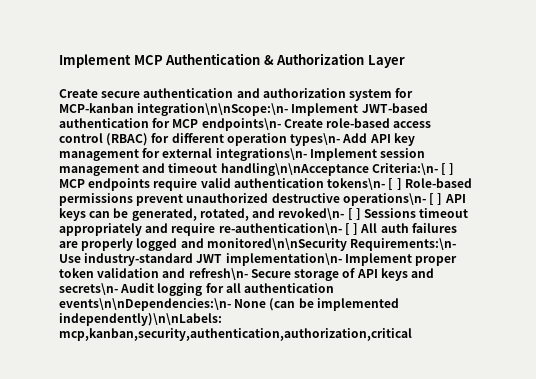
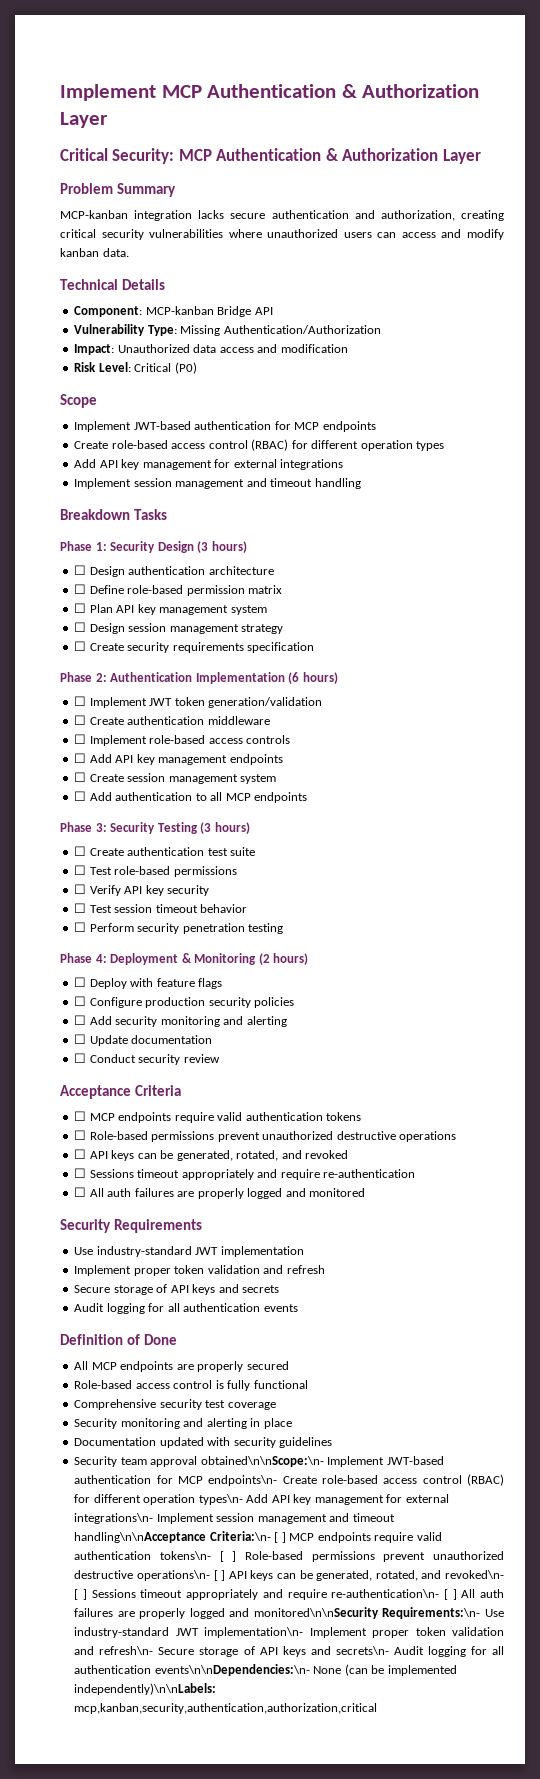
[59,88,414,101] [59,103,289,116] Create secure authentication and authorization system for MCP-kanban integration\n\nScope:\n- -> [60,148,481,164] [60,183,176,197] [60,210,505,221] [60,229,504,240] [60,248,129,257] [60,279,165,290] [74,306,273,317] [74,324,381,336] [74,344,348,355] [74,362,197,374] [60,394,97,408] [74,421,376,432] [74,439,445,451] [74,459,344,470] [74,478,361,489] [60,509,167,520] [60,541,247,553] [74,565,274,577] [74,584,283,596] [74,603,267,615] [74,622,284,634] [74,641,315,653] [60,672,338,684] [74,696,323,708] [74,715,270,725] [74,734,291,746] [74,753,283,765] [74,772,277,784] [74,791,308,803] [60,822,250,834] [74,846,256,856] [74,865,237,877] [74,884,210,896] [74,903,248,913] [74,922,284,934] [60,953,309,965] [74,977,223,989] [74,996,295,1008] [74,1015,287,1027] [74,1034,213,1046] [74,1053,220,1065] [60,1085,181,1099] [74,1111,362,1123] [74,1130,457,1142] [74,1149,349,1161] [74,1168,416,1180] [74,1187,366,1199] [60,1219,202,1233] [74,1246,304,1257] [74,1265,325,1276] [74,1284,280,1295] [74,1303,298,1314] [60,1334,177,1345] [74,1361,289,1372] [74,1380,308,1391] [74,1399,276,1410] [74,1418,292,1429] [74,1437,333,1448] [74,1456,324,1467] Critical Security: MCP Authentication & Authorization Layer // Problem Summary // MCP-kanban integration lacks secure authentication and authorization, creating critical security vulnerabilities where unauthorized users can access and modify kanban data. // Technical Details // Component: MCP-kanban Bridge API // Vulnerability Type: Missing Authentication/Authorization // Impact: Unauthorized data access and modification // Risk Level: Critical (P0) // Scope // Implement JWT-based authentication for MCP endpoints // Create role-based access control (RBAC) for different operation types // Add API key management for external integrations // Implement session management and timeout handling // Breakdown Tasks // Phase 1: Security Design (3 hours) // ☐ Design authentication architecture // ☐ Define role-based permission matrix // ☐ Plan API key management system // ☐ Design session management strategy // ☐ Create security requirements specification // Phase 2: Authentication Implementation (6 hours) // ☐ Implement JWT token generation/validation // ☐ Create authentication middleware // ☐ Implement role-based access controls // ☐ Add API key management endpoints // ☐ Create session management system // ☐ Add authentication to all MCP endpoints // Phase 3: Security Testing (3 hours) // ☐ Create authentication test suite // ☐ Test role-based permissions // ☐ Verify API key security // ☐ Test session timeout behavior // ☐ Perform security penetration testing // Phase 4: Deployment & Monitoring (2 hours) // ☐ Deploy with feature flags // ☐ Configure production security policies // ☐ Add security monitoring and alerting // ☐ Update documentation // ☐ Conduct security review // Acceptance Criteria // ☐ MCP endpoints require valid authentication tokens // ☐ Role-based permissions prevent unauthorized destructive operations // ☐ API keys can be generated, rotated, and revoked // ☐ Sessions timeout appropriately and require re-authentication // ☐ All auth failures are properly logged and monitored // Security Requirements // Use industry-standard JWT implementation // Implement proper token validation and refresh // Secure storage of API keys and secrets // Audit logging for all authentication events // Definition of Done // All MCP endpoints are properly secured // Role-based access control is fully functional // Comprehensive security test coverage // Security monitoring and alerting in place // Documentation updated with security guidelines // Security team approval obtained\n\nScope:\n-

